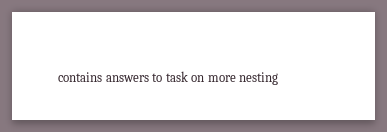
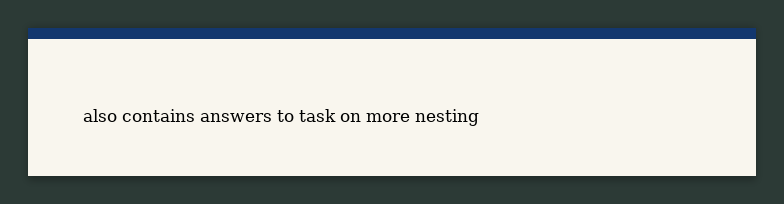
(58, 77) none -> [83,109,117,122] also

